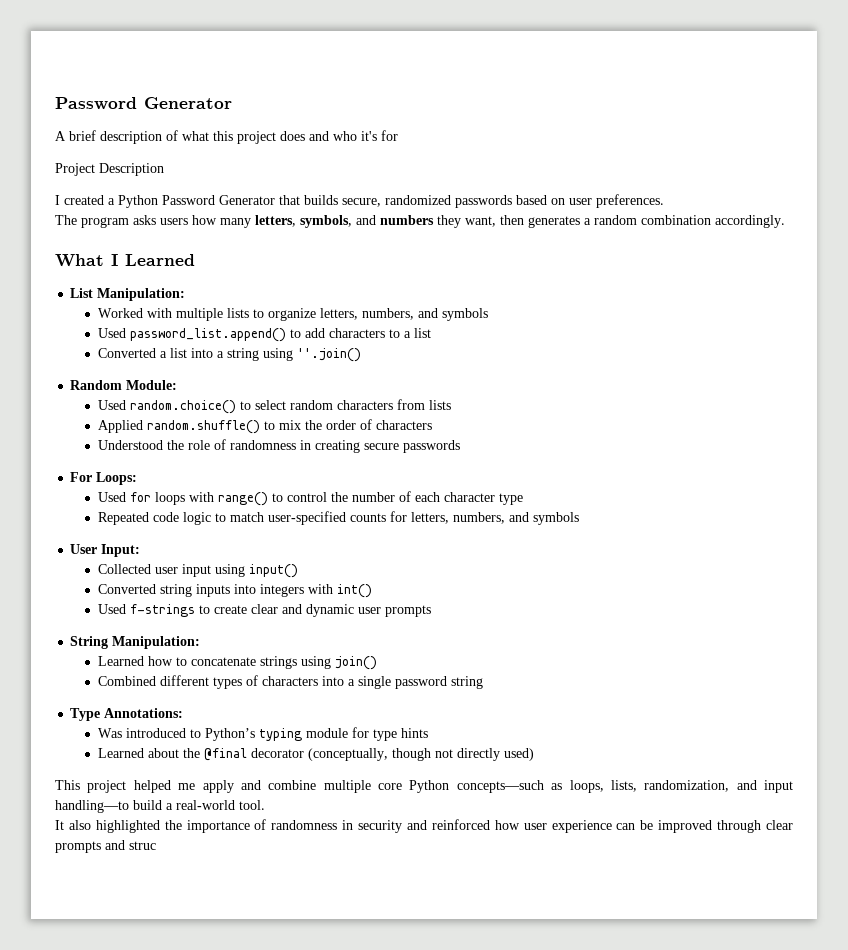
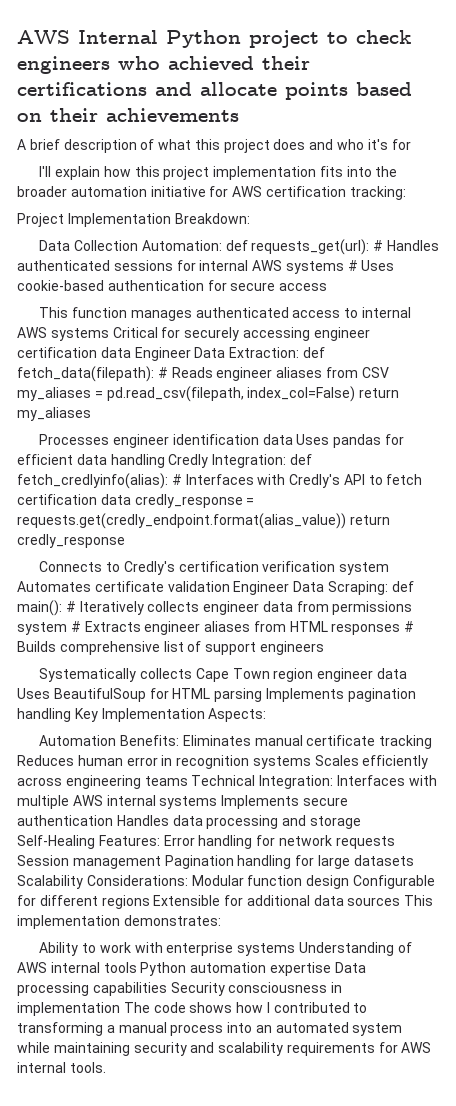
[55,97,232,110] Password Generator -> [17,30,411,48] [17,56,310,74] [17,82,412,100] [17,108,239,122] AWS Internal Python project to check engineers who achieved their certifications and allocate points based on their achievements
[55,163,164,176] [55,194,664,208] [55,215,785,228] [55,254,195,267] [70,288,186,301] [97,308,488,321] [97,328,431,342] [97,348,361,362] [70,380,178,390] [97,399,451,414] [97,419,432,434] [97,439,460,453] [70,472,138,485] [97,491,523,506] [97,511,579,525] [70,544,141,557] [97,564,298,578] [97,584,372,598] [97,604,431,617] [70,636,201,649] [97,656,377,670] [97,675,483,689] [70,708,184,721] [97,727,428,741] [97,748,534,761] [55,780,793,793] [55,800,265,813] [55,819,794,833] [55,840,156,853] Project Description // I created a Python Password Generator that builds secure, randomized passwords based on user preferences. // The program asks users how many letters, symbols, and numbers they want, then generates a random combination accordingly. // What I Learned // List Manipulation: // Worked with multiple lists to organize letters, numbers, and symbols // Used password_list.append() to add characters to a list // Converted a list into a string using ''.join() // Random Module: // Used random.choice() to select random characters from lists // Applied random.shuffle() to mix the order of characters // Understood the role of randomness in creating secure passwords // For Loops: // Used for loops with range() to control the number of each character type // Repeated code logic to match user-specified counts for letters, numbers, and symbols // User Input: // Collected user input using input() // Converted string inputs into integers with int() // Used f-strings to create clear and dynamic user prompts // String Manipulation: // Learned how to concatenate strings using join() // Combined different types of characters into a single password string // Type Annotations: // Was introduced to Python’s typing module for type hints // Learned about the @final decorator (conceptually, though not directly used) // This project helped me apply and combine multiple core Python concepts—such as loops, lists, randomization, and input handling—to build a real-world tool. // It also highlighted the importance of randomness in security and reinforced how user experience can be improved through clear prompts and struc -> [39,166,398,180] [17,186,406,200] [17,213,250,227] [39,239,439,255] [17,260,395,274] [17,280,328,291] [39,307,411,321] [17,327,370,341] [17,347,325,361] [17,366,389,382] [17,386,400,402] [17,407,91,421] [39,434,404,448] [17,454,312,468] [17,473,423,489] [17,494,255,508] [17,513,390,529] [17,534,125,548] [39,561,390,575] [17,581,414,595] [17,600,413,616] [17,621,415,635] [17,641,324,655] [39,668,407,682] [17,688,416,702] [17,708,267,722] [39,735,433,749] [17,755,429,769] [17,775,437,789] [17,795,348,809] [17,815,361,829] [17,835,395,849] [17,855,414,869] [17,875,435,889] [17,895,434,909] [17,915,221,929] [39,942,412,956] [17,962,366,976] [17,982,343,996] [17,1002,368,1016] [17,1022,403,1036] [17,1042,432,1056] [17,1062,106,1073] I'll explain how this project implementation fits into the broader automation initiative for AWS certification tracking: // Project Implementation Breakdown: // Data Collection Automation: def requests_get(url): # Handles authenticated sessions for internal AWS systems # Uses cookie-based authentication for secure access // This function manages authenticated access to internal AWS systems Critical for securely accessing engineer certification data Engineer Data Extraction: def fetch_data(filepath): # Reads engineer aliases from CSV my_aliases = pd.read_csv(filepath, index_col=False) return my_aliases // Processes engineer identification data Uses pandas for efficient data handling Credly Integration: def fetch_credlyinfo(alias): # Interfaces with Credly's API to fetch certification data credly_response = requests.get(credly_endpoint.format(alias_value)) return credly_response // Connects to Credly's certification verification system Automates certificate validation Engineer Data Scraping: def main(): # Iteratively collects engineer data from permissions system # Extracts engineer aliases from HTML responses # Builds comprehensive list of support engineers // Systematically collects Cape Town region engineer data Uses BeautifulSoup for HTML parsing Implements pagination handling Key Implementation Aspects: // Automation Benefits: Eliminates manual certificate tracking Reduces human error in recognition systems Scales efficiently across engineering teams Technical Integration: Interfaces with multiple AWS internal systems Implements secure authentication Handles data processing and storage Self-Healing Features: Error handling for network requests Session management Pagination handling for large datasets Scalability Considerations: Modular function design Configurable for different regions Extensible for additional data sources This implementation demonstrates: // Ability to work with enterprise systems Understanding of AWS internal tools Python automation expertise Data processing capabilities Security consciousness in implementation The code shows how I contributed to transforming a manual process into an automated system while maintaining security and scalability requirements for AWS internal tools.

